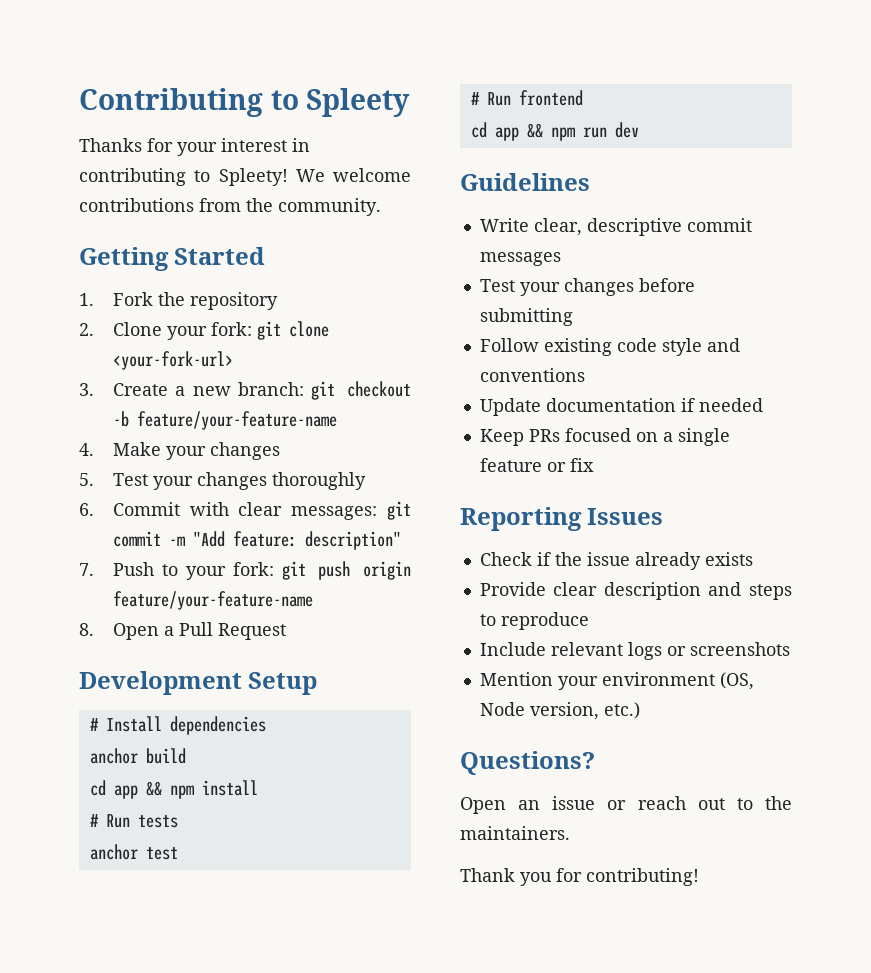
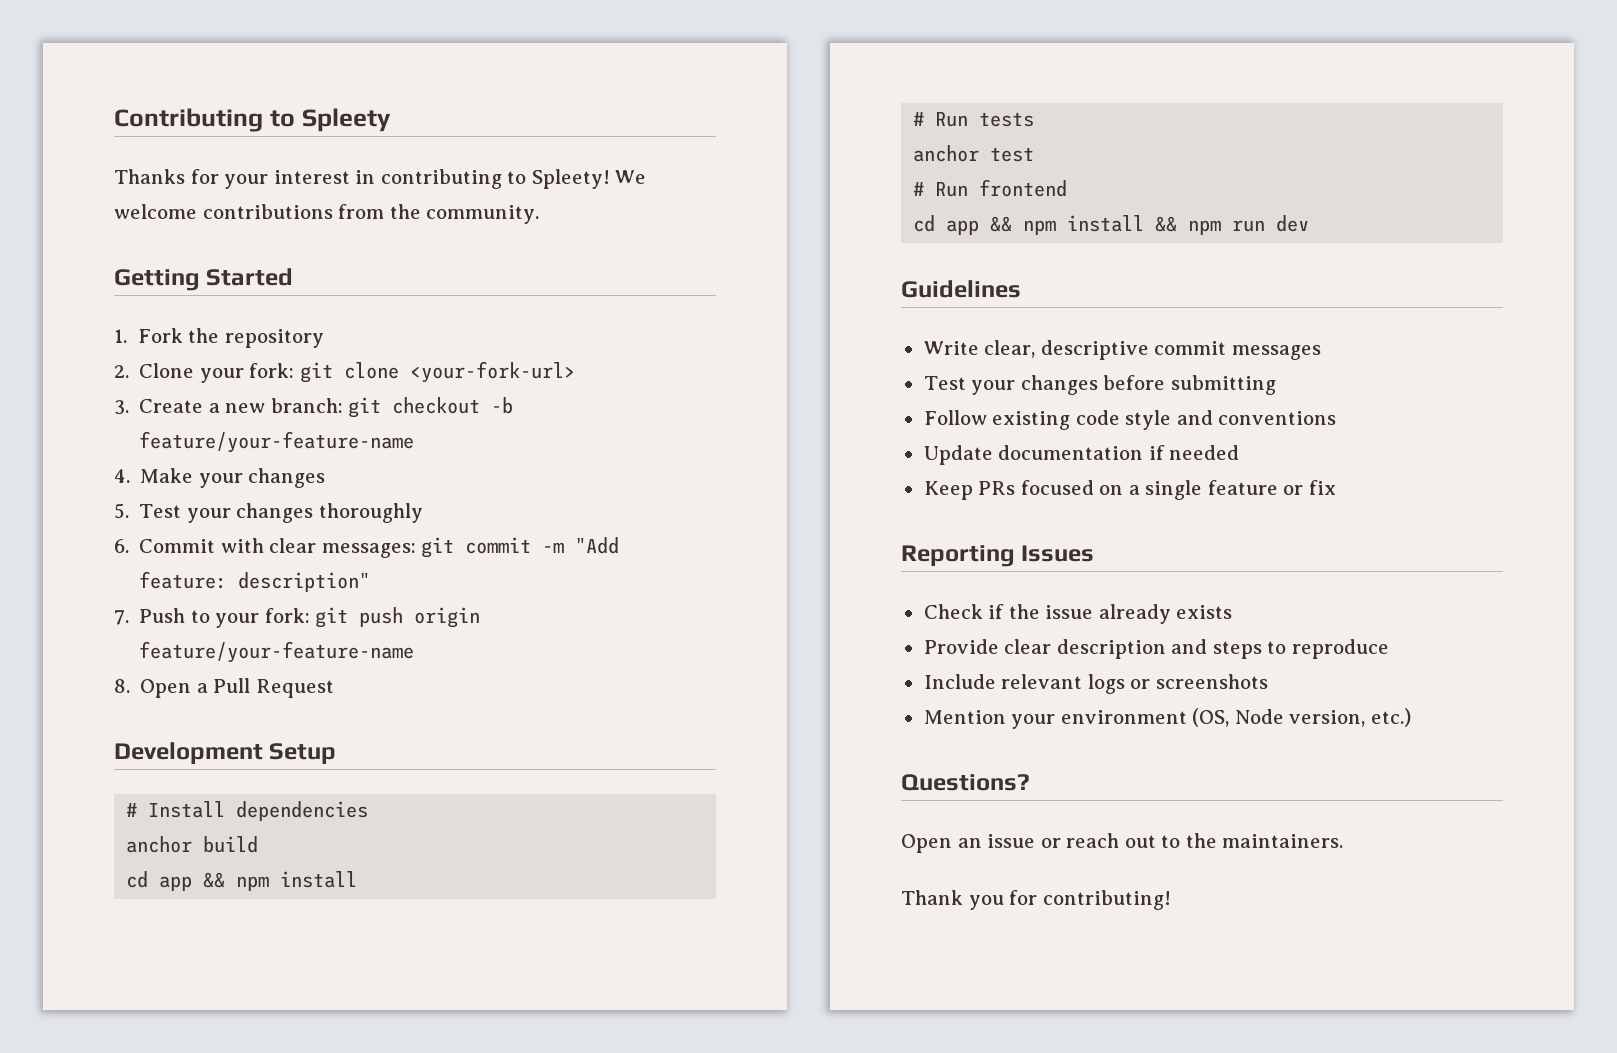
(575, 134) none -> [1067,215,1222,235] install && npm

